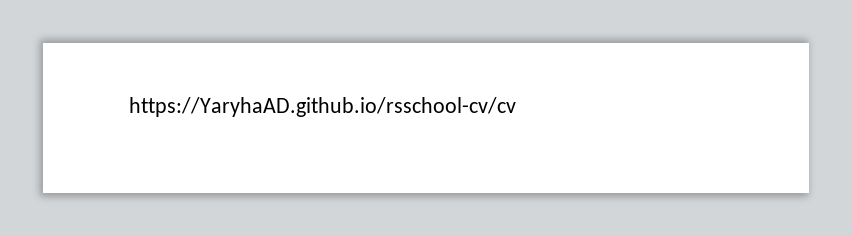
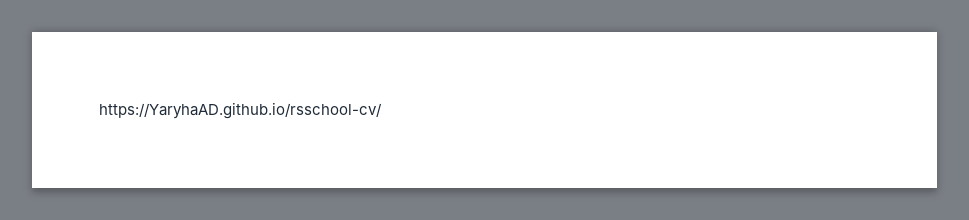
[129,97,516,117] https://YaryhaAD.github.io/rsschool-cv/cv -> [99,102,382,119] https://YaryhaAD.github.io/rsschool-cv/

